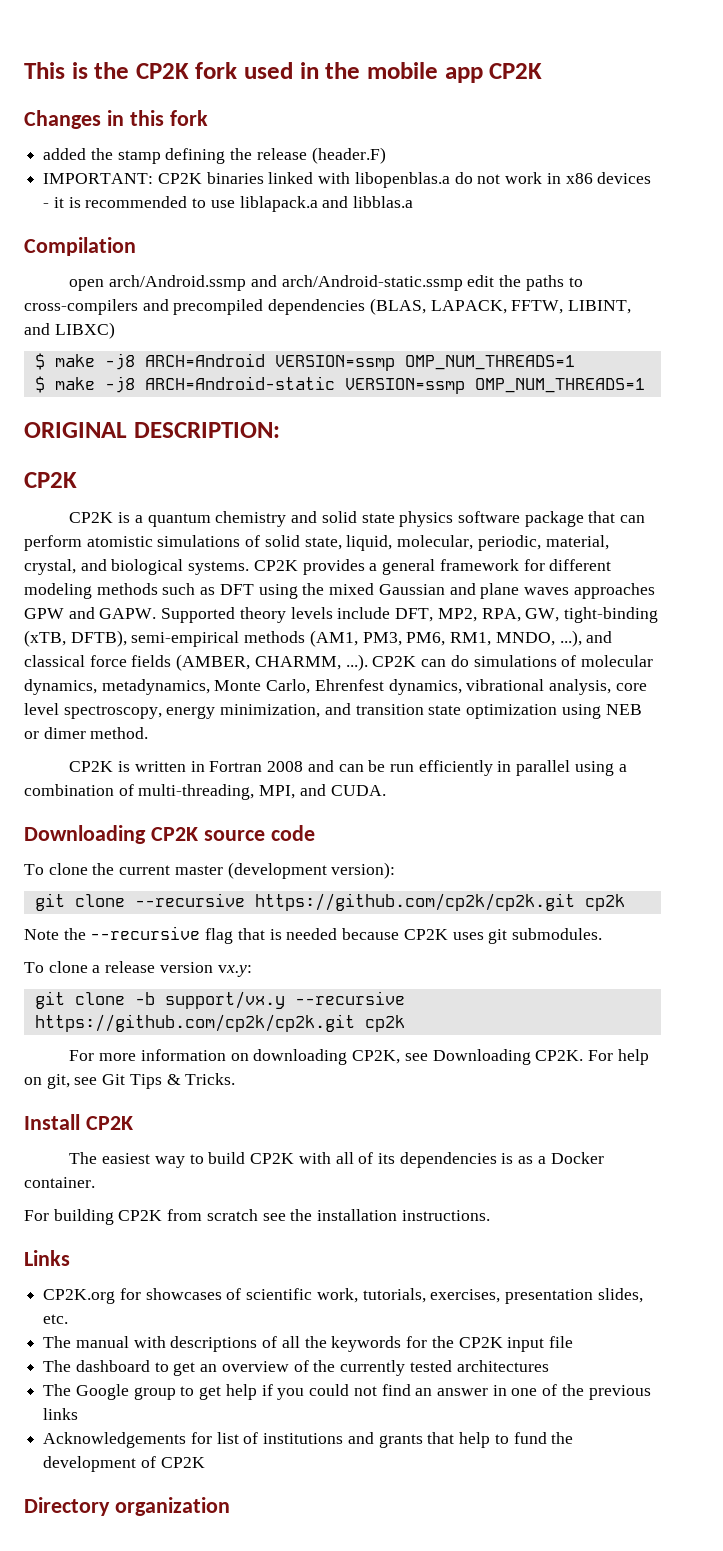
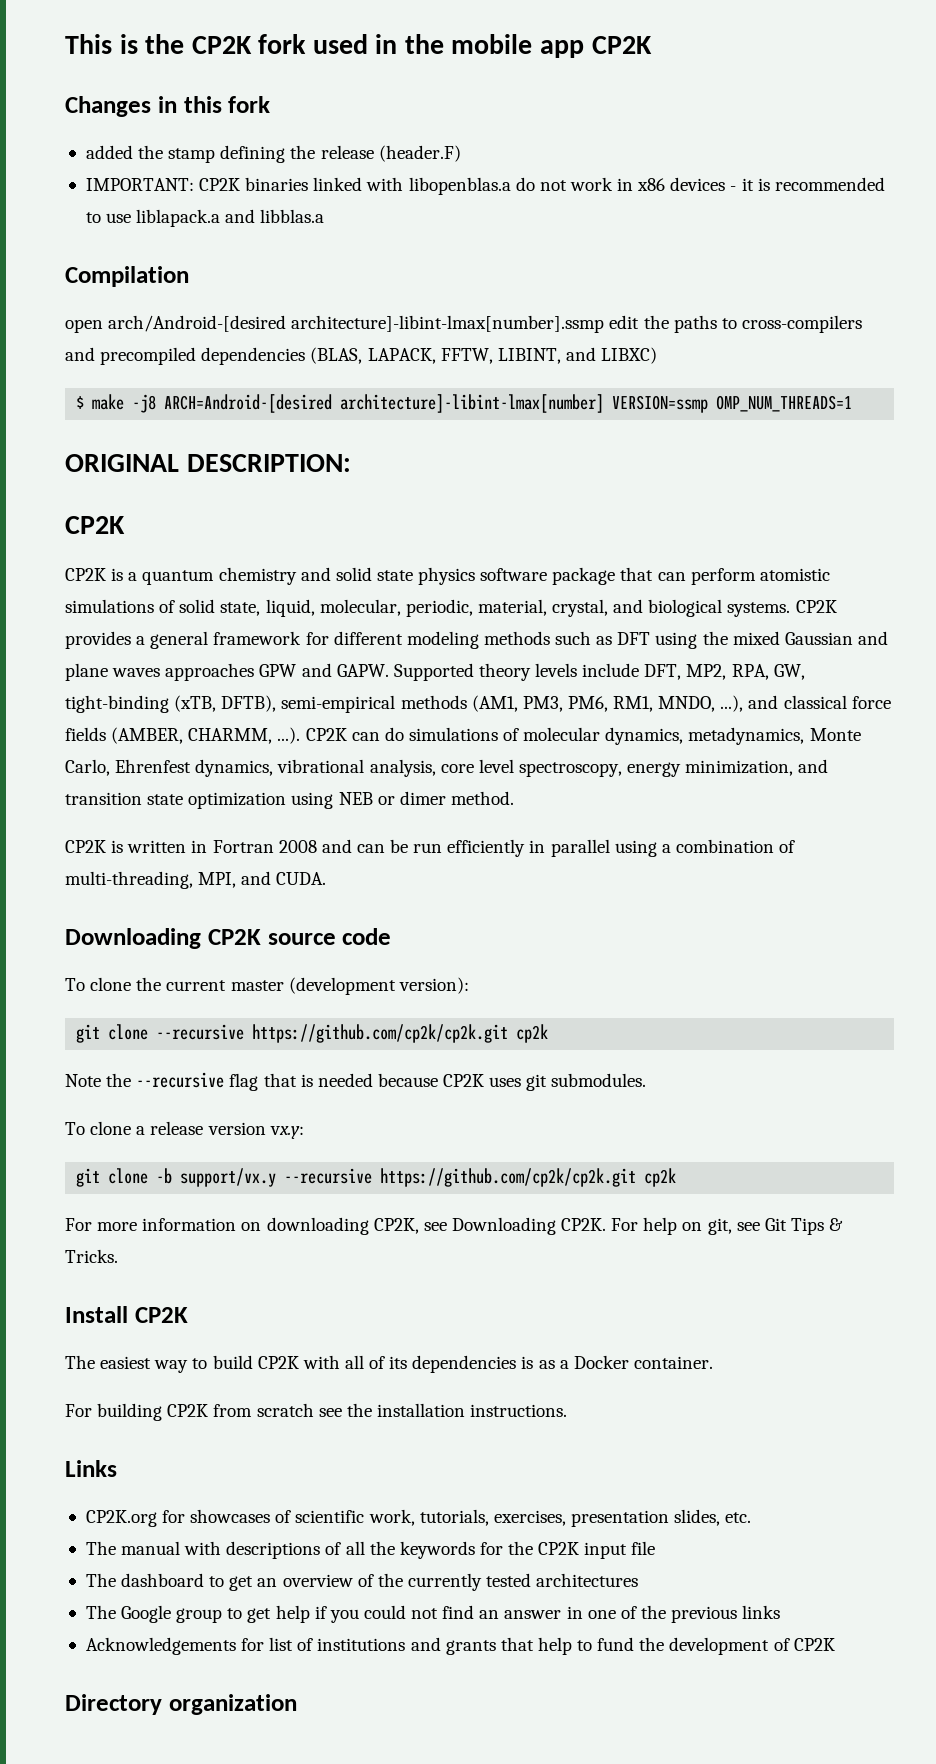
[109,275,463,291] arch/Android.ssmp and arch/Android-static.ssmp -> [108,315,605,333] arch/Android-[desired architecture]-libint-lmax[number].ssmp
[144,353,575,371] [34,376,335,393] ARCH=Android VERSION=ssmp OMP_NUM_THREADS=1 // $ make -j8 ARCH=Android-static -> [164,394,605,413] ARCH=Android-[desired architecture]-libint-lmax[number]

